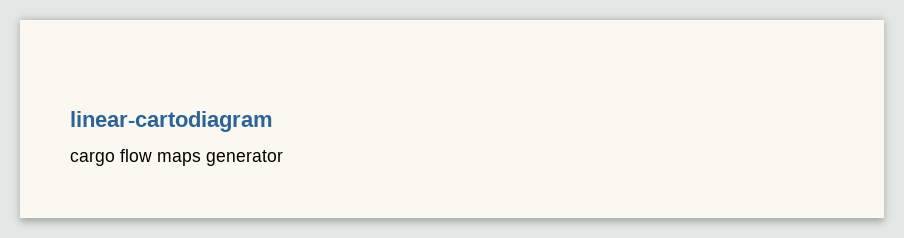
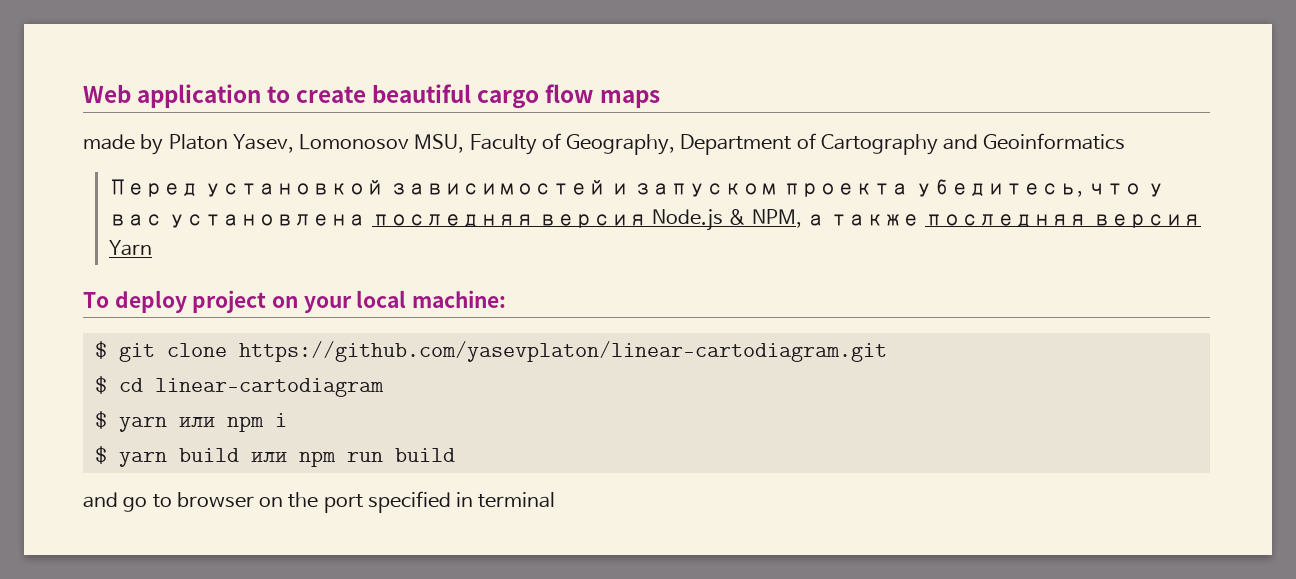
[70,111,273,132] [70,149,283,166] linear-cartodiagram // cargo flow maps generator -> [83,84,660,109] [83,133,1126,155] [109,179,1166,197] [109,209,1201,231] [109,240,153,256] [83,290,507,313] [94,341,887,362] [94,376,384,397] [94,411,287,432] [94,446,455,467] [83,491,556,513] Web application to create beautiful cargo flow maps // made by Platon Yasev, Lomonosov MSU, Faculty of Geography, Department of Cartography and Geoinformatics // Перед установкой зависимостей и запуском проекта убедитесь, что у вас установлена последняя версия Node.js & NPM, а также последняя версия Yarn // To deploy project on your local machine: // $ git clone https://github.com/yasevplaton/linear-cartodiagram.git // $ cd linear-cartodiagram // $ yarn или npm i // $ yarn build или npm run build // and go to browser on the port specified in terminal

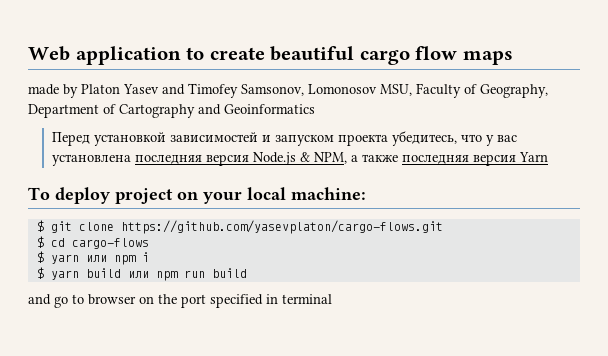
[232,134,294,153] Yasev, -> [123,83,304,98] Yasev and Timofey Samsonov,
[238,341,887,362] https://github.com/yasevplaton/linear-cartodiagram.git -> [120,220,443,234] https://github.com/yasevplaton/cargo-flows.git
[154,378,384,397] linear-cartodiagram -> [71,238,149,249] cargo-flows

